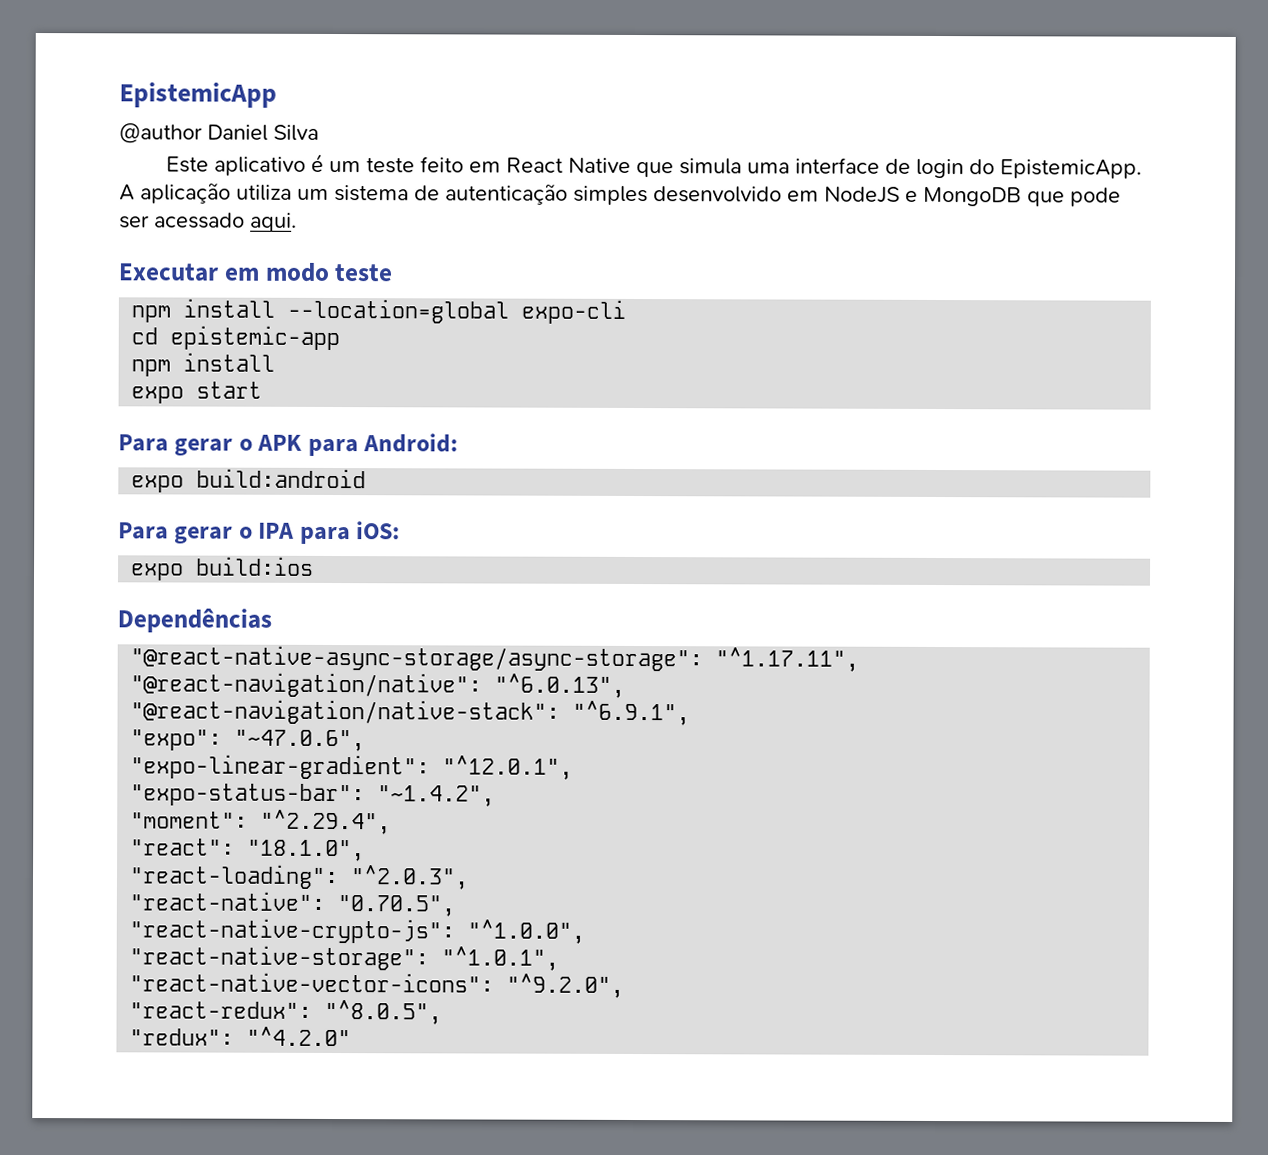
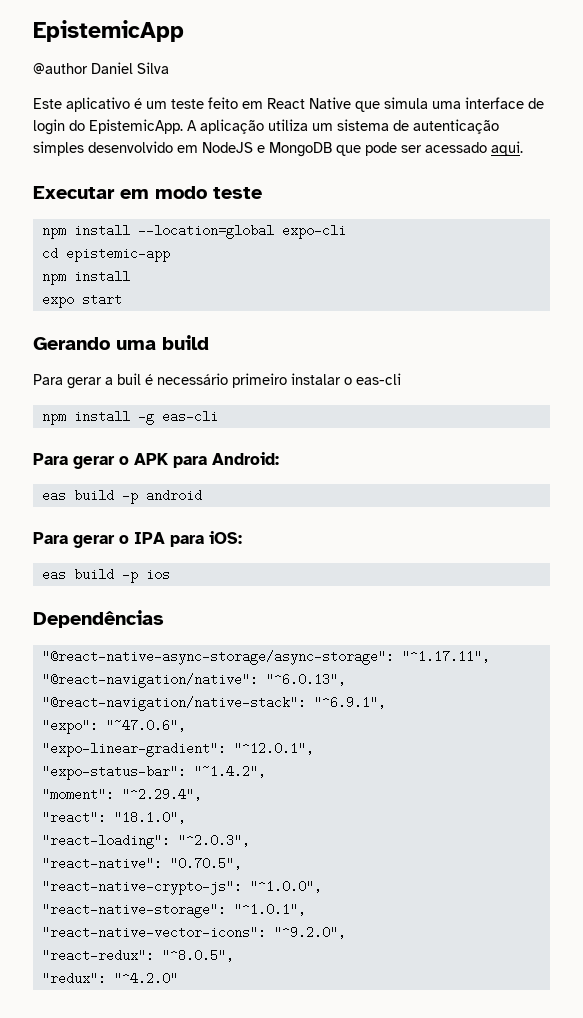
(263, 390) none -> [33,335,209,350] [33,373,401,389] [41,410,218,425] // Gerando uma build // Para gerar a buil é necessário primeiro instalar o eas-cli // npm install -g eas-cli
[131,468,367,493] expo build:android -> [41,489,202,504] eas build -p android
[130,556,315,581] expo build:ios -> [41,568,170,583] eas build -p ios

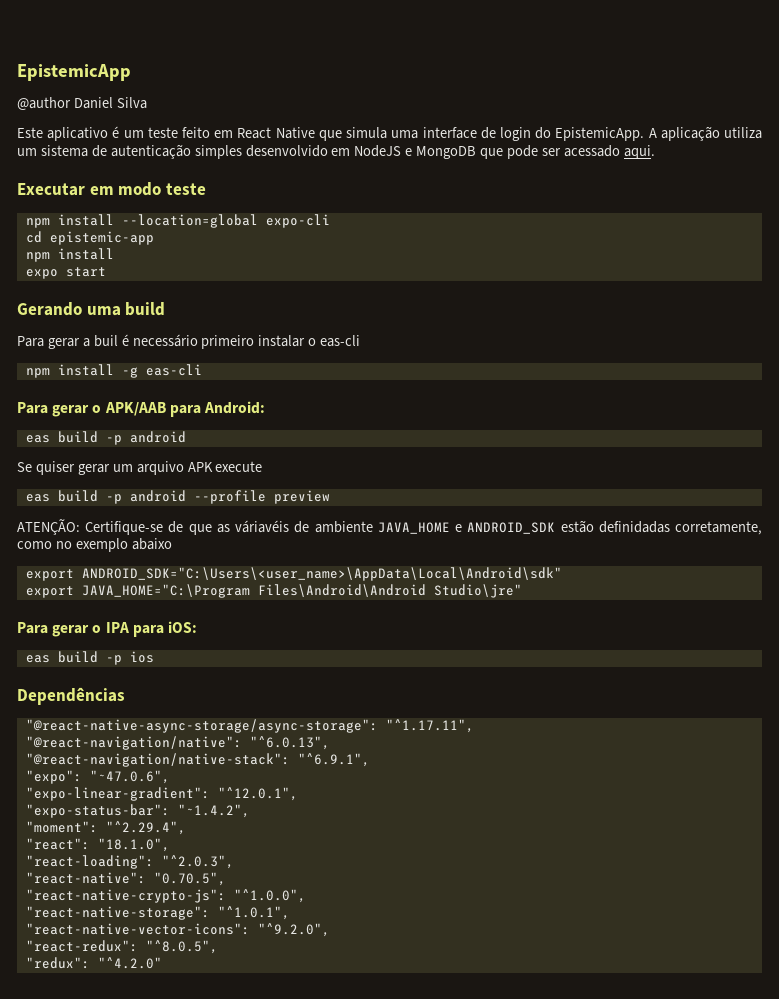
[134,453,169,465] APK -> [104,402,166,416] APK/AAB
(202, 495) none -> [17,461,263,475] [25,490,330,504] [17,519,763,535] [17,538,172,552] [25,567,562,581] [25,584,522,598] // Se quiser gerar um arquivo APK execute // eas build -p android --profile preview // ATENÇÃO: Certifique-se de que as váriavéis de ambiente JAVA_HOME e ANDROID_SDK estão definidadas corretamente, como no exemplo abaixo // export ANDROID_SDK="C:\Users\<user_name>\AppData\Local\Android\sdk" // export JAVA_HOME="C:\Program Files\Android\Android Studio\jre"

